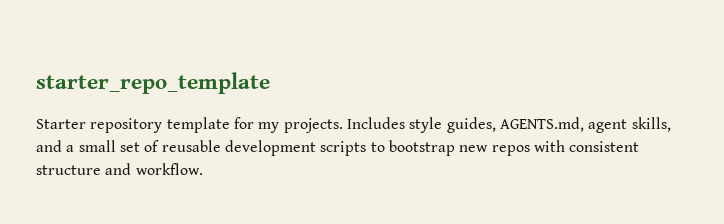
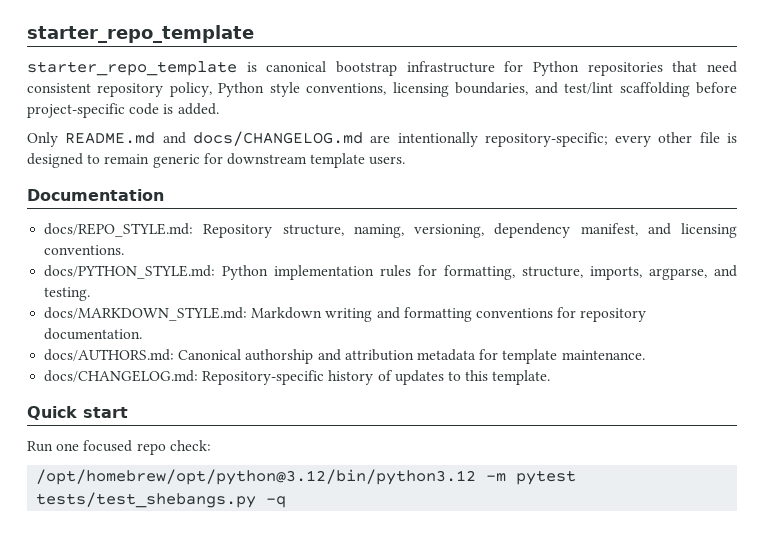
[36,117,671,133] [36,140,640,156] [36,163,203,175] Starter repository template for my projects. Includes style guides, AGENTS.md, agent skills, and a small set of reusable development scripts to bootstrap new repos with consistent structure and workflow. -> [27,61,737,76] [27,82,737,97] [27,103,219,118] [27,131,737,147] [27,153,406,168] [27,189,164,201] [44,223,737,238] [44,245,125,255] [44,265,738,280] [44,287,91,301] [44,307,647,322] [44,328,143,340] [44,349,645,364] [44,370,551,385] [27,406,128,420] [27,440,211,455] [36,469,577,485] [36,492,287,508] starter_repo_template is canonical bootstrap infrastructure for Python repositories that need consistent repository policy, Python style conventions, licensing boundaries, and test/lint scaffolding before project-specific code is added. // Only README.md and docs/CHANGELOG.md are intentionally repository-specific; every other file is designed to remain generic for downstream template users. // Documentation // docs/REPO_STYLE.md: Repository structure, naming, versioning, dependency manifest, and licensing conventions. // docs/PYTHON_STYLE.md: Python implementation rules for formatting, structure, imports, argparse, and testing. // docs/MARKDOWN_STYLE.md: Markdown writing and formatting conventions for repository documentation. // docs/AUTHORS.md: Canonical authorship and attribution metadata for template maintenance. // docs/CHANGELOG.md: Repository-specific history of updates to this template. // Quick start // Run one focused repo check: // /opt/homebrew/opt/python@3.12/bin/python3.12 -m pytest tests/test_shebangs.py -q

